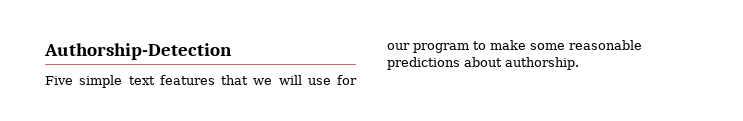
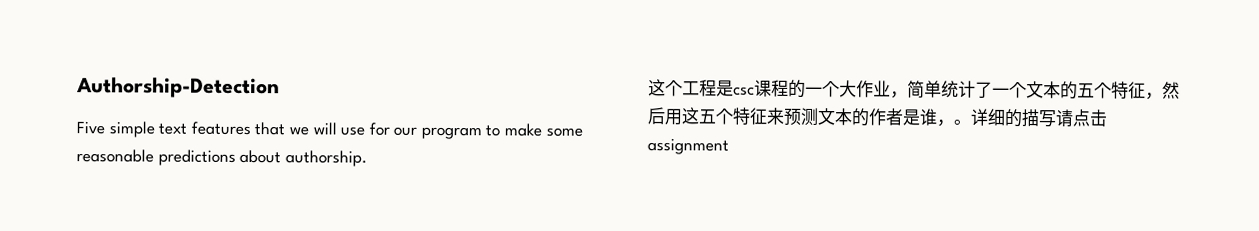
(579, 63) none -> [648,79,1180,100] [647,107,1108,128] [647,138,729,155] // 这个工程是csc课程的一个大作业，简单统计了一个文本的五个特征，然后用这五个特征来预测文本的作者是谁，。详细的描写请点击assignment

